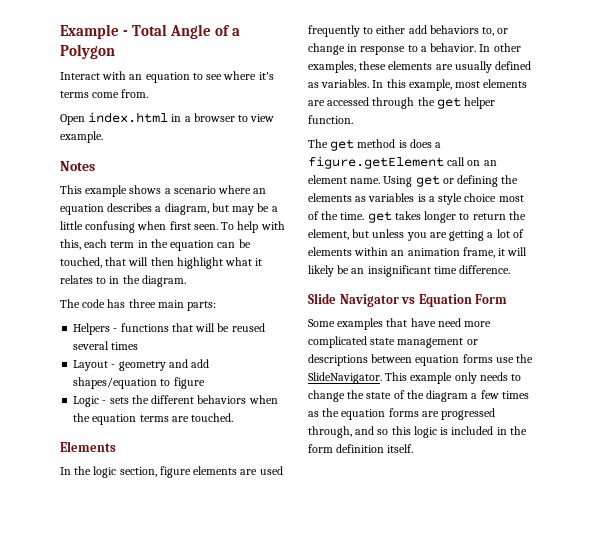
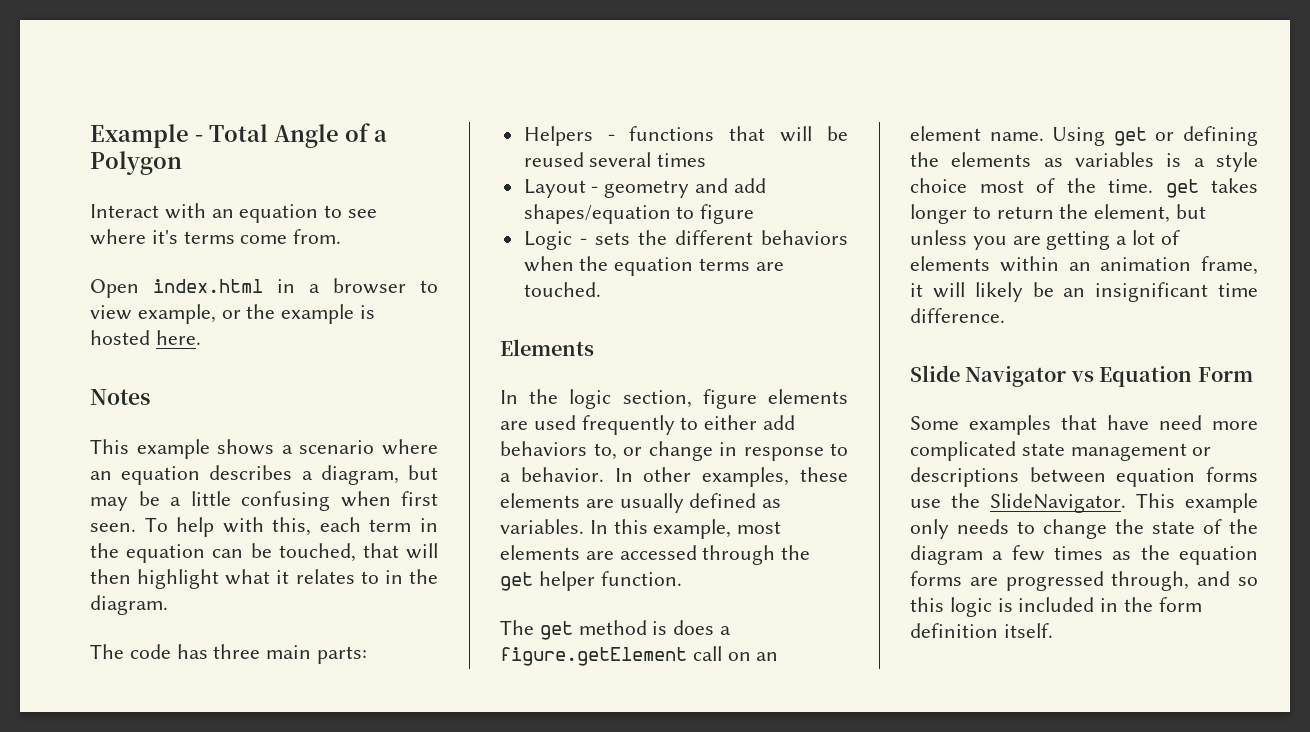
[60,131,103,143] example. -> [137,304,376,324] [90,330,201,345] example, or the example is hosted here.

